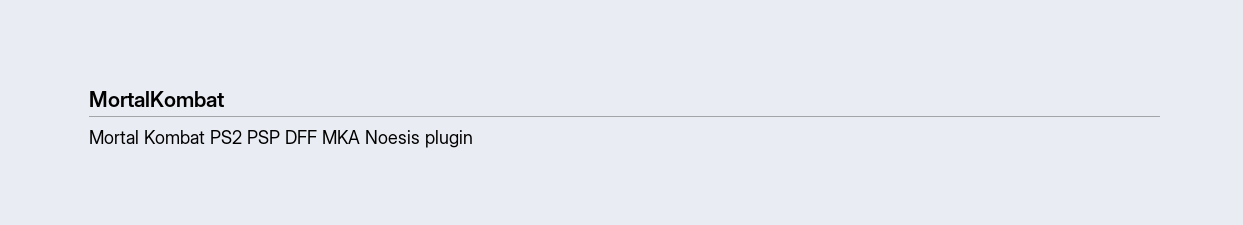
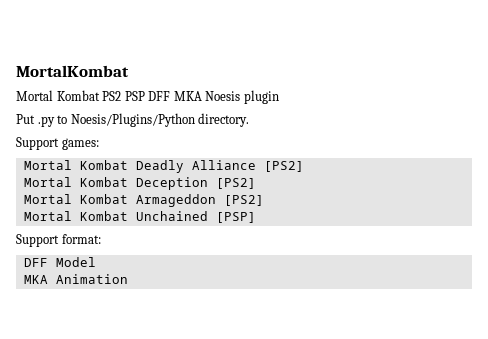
(473, 139) none -> [16,113,250,127] [16,137,99,150] [23,160,304,173] [23,177,256,190] [23,194,264,207] [23,211,256,223] [16,234,101,247] [23,257,96,267] [23,274,128,284] // Put .py to Noesis/Plugins/Python directory. // Support games: // Mortal Kombat Deadly Alliance [PS2] // Mortal Kombat Deception [PS2] // Mortal Kombat Armageddon [PS2] // Mortal Kombat Unchained [PSP] // Support format: // DFF Model // MKA Animation

